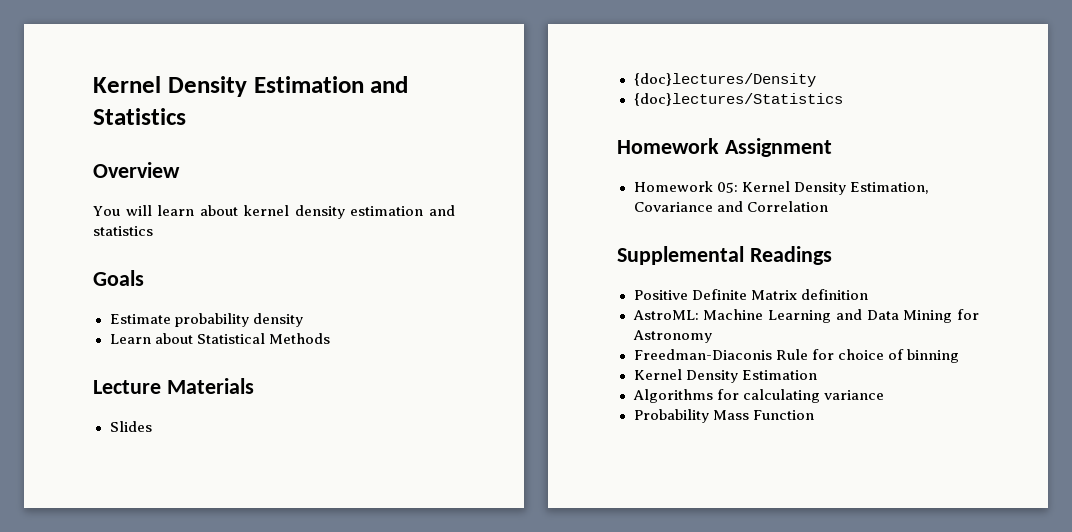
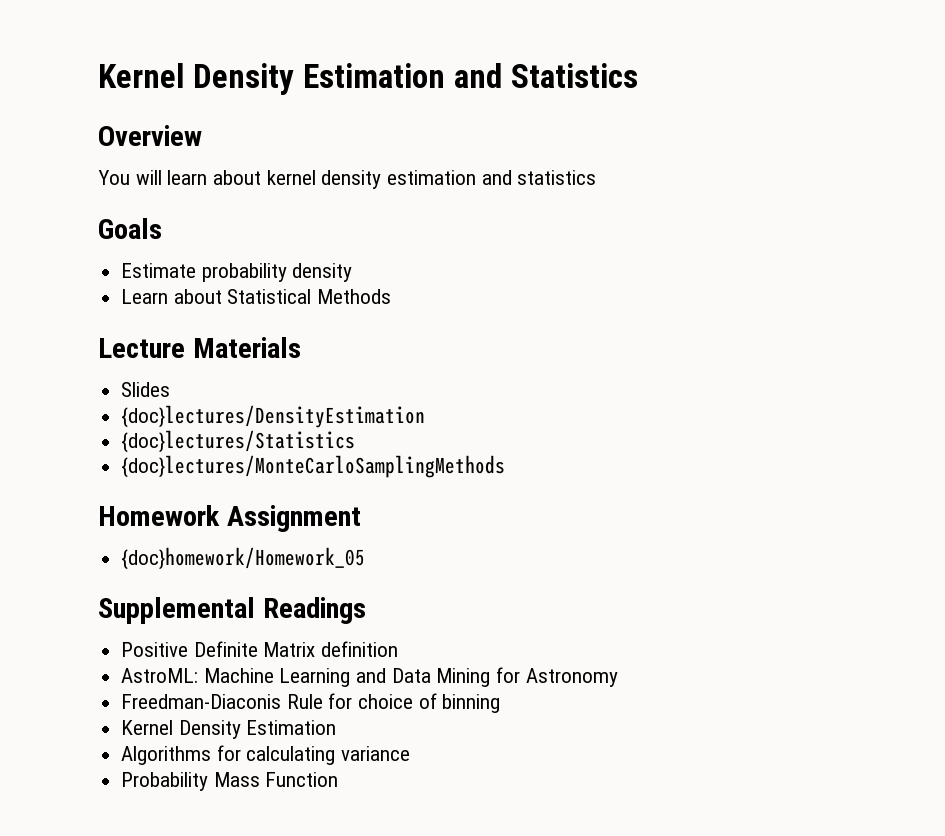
[633,73,816,87] {doc}lectures/Density -> [121,405,426,428] {doc}lectures/DensityEstimation
(843, 99) none -> [121,455,506,478] // {doc}lectures/MonteCarloSamplingMethods
[633,181,929,195] [633,201,828,212] Homework 05: Kernel Density Estimation, Covariance and Correlation -> [121,547,366,570] {doc}homework/Homework_05

